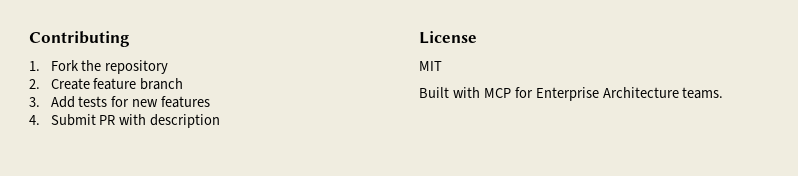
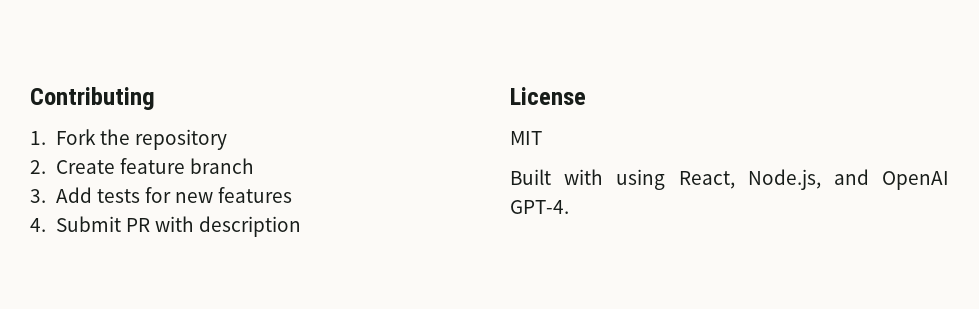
[483,87,724,101] MCP for Enterprise Architecture teams. -> [616,169,949,190] [510,200,569,214] using React, Node.js, and OpenAI GPT-4.

